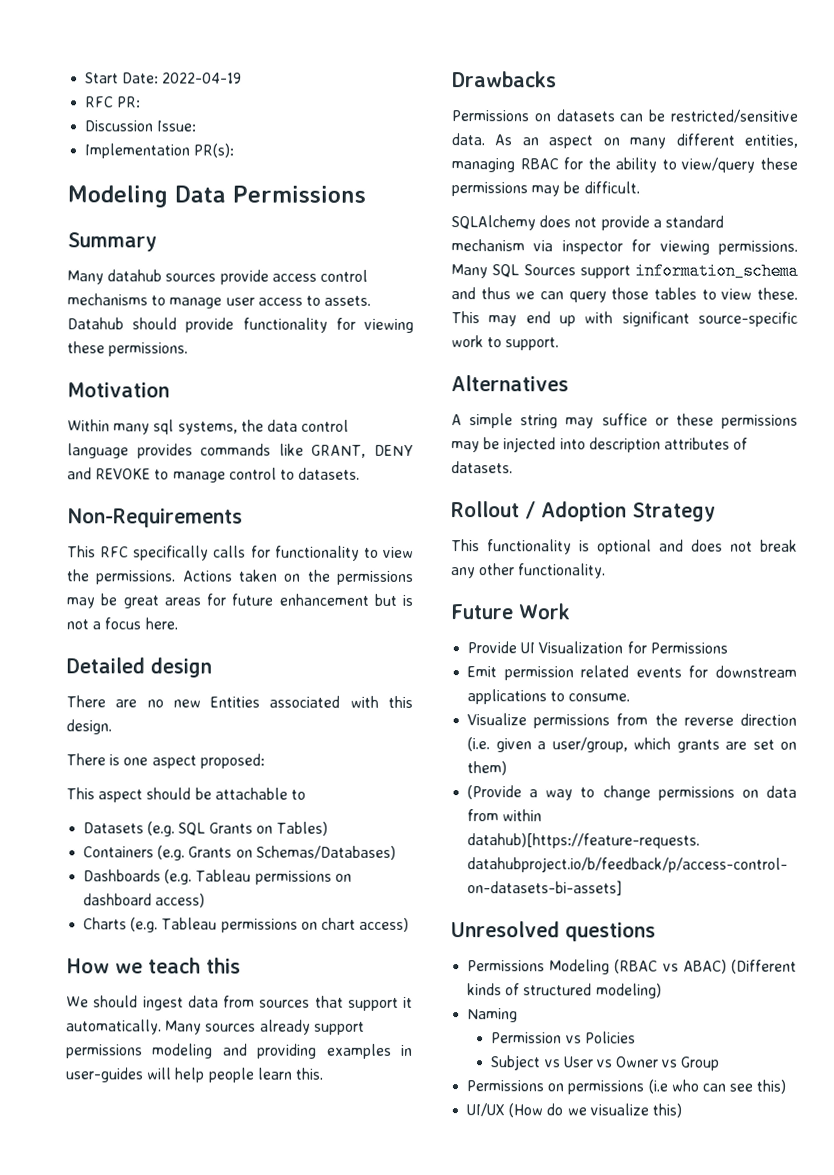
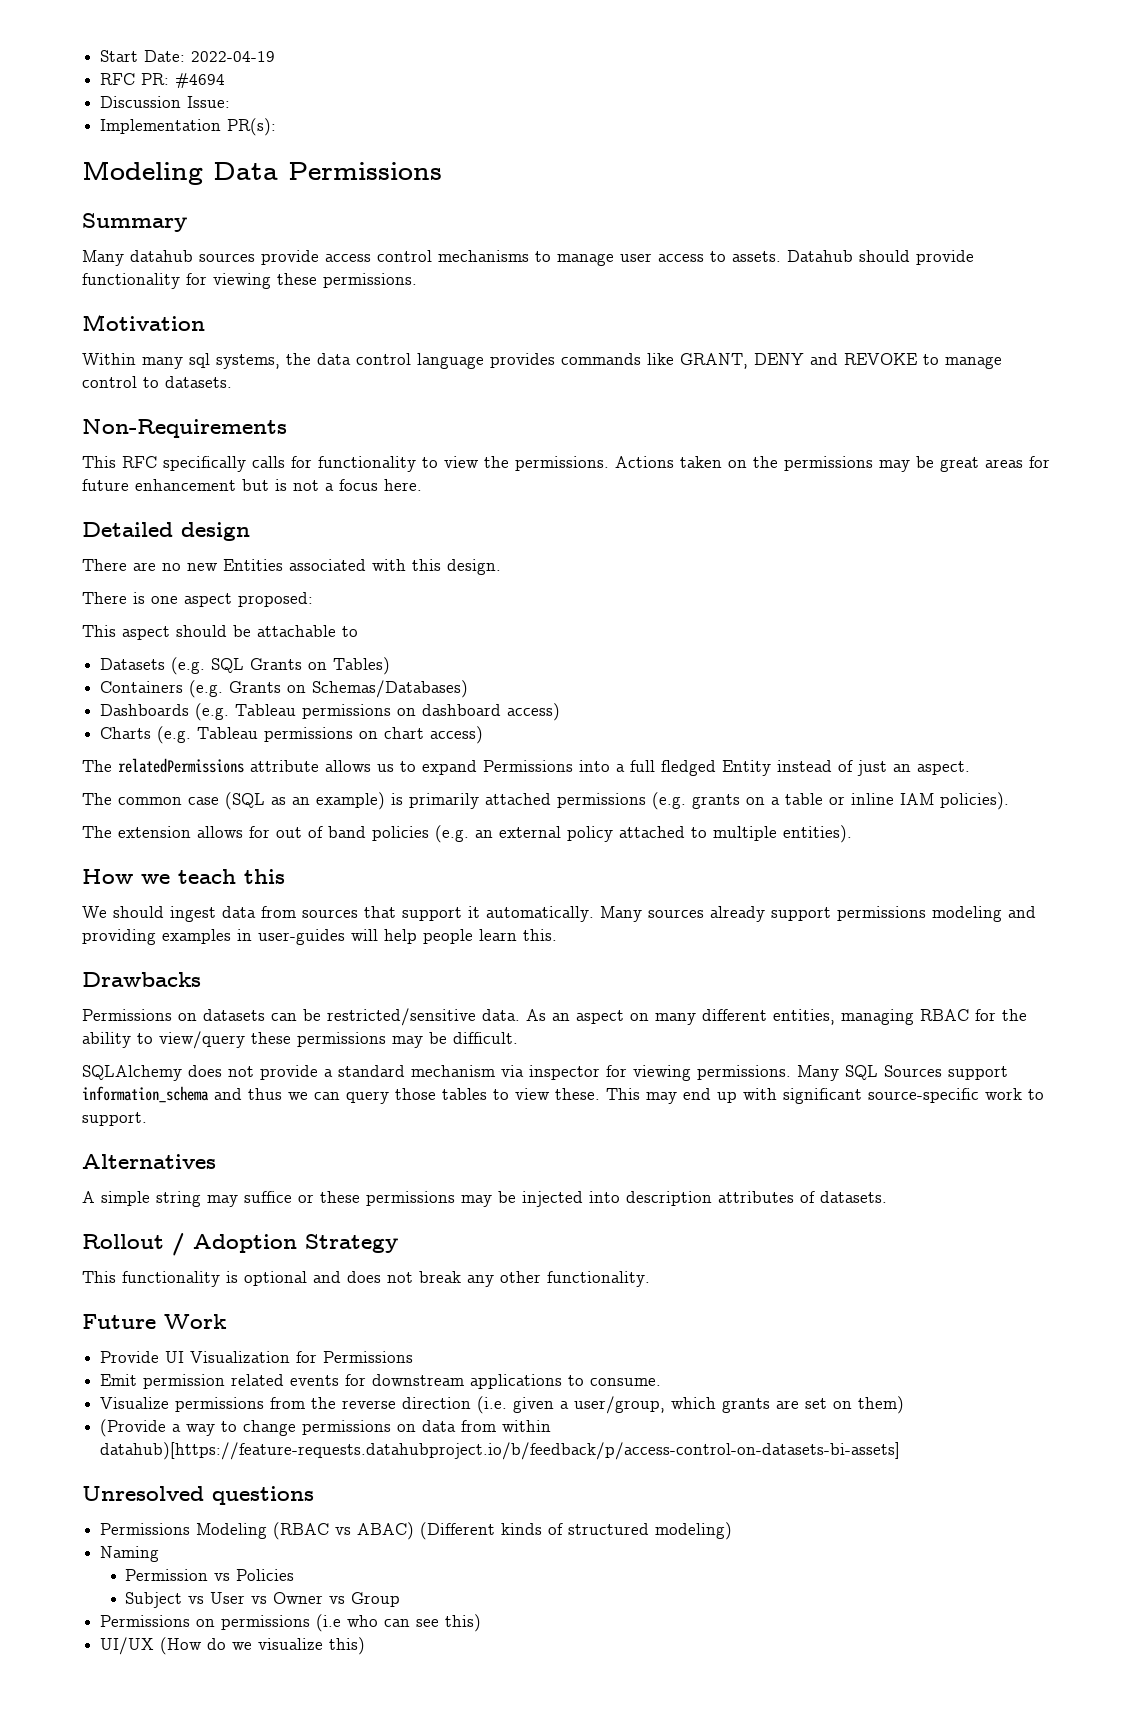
(142, 102) none -> [175,73,226,88] #4694
(410, 924) none -> [82,758,970,776] [82,792,1009,810] [82,825,852,843] // The relatedPermissions attribute allows us to expand Permissions into a full fledged Entity instead of just an aspect. // The common case (SQL as an example) is primarily attached permissions (e.g. grants on a table or inline IAM policies). // The extension allows for out of band policies (e.g. an external policy attached to multiple entities).

